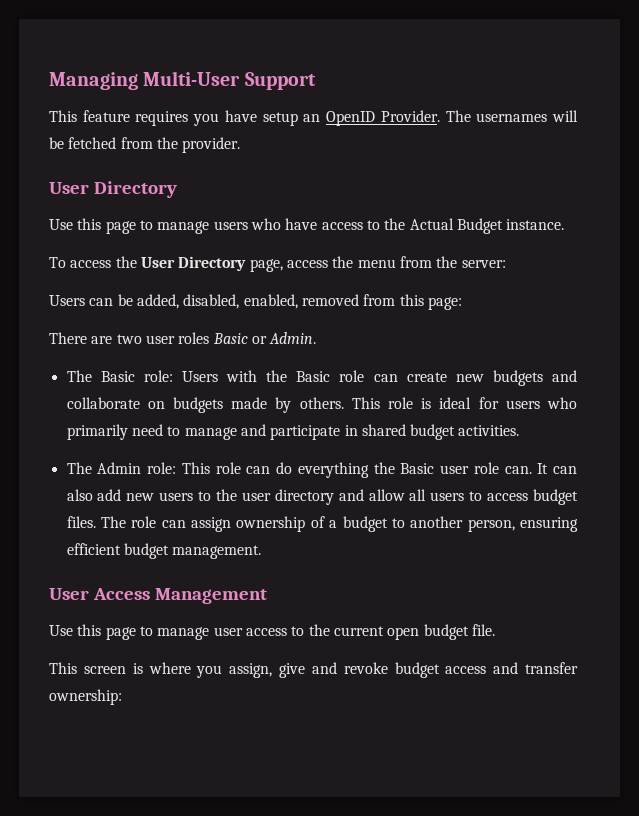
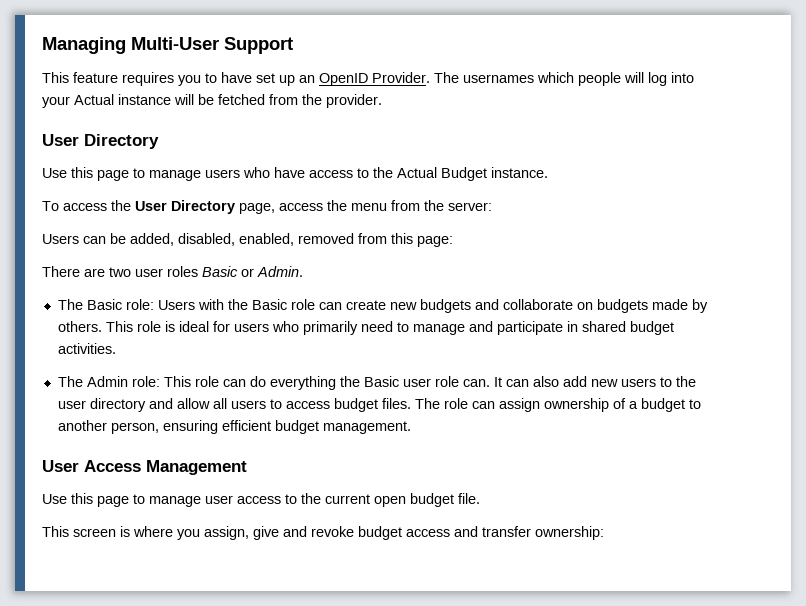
[224,110,298,126] have setup -> [205,72,295,86] to have set up
(548, 117) none -> [537,72,694,86] [42,94,171,108] which people will log into your Actual instance

